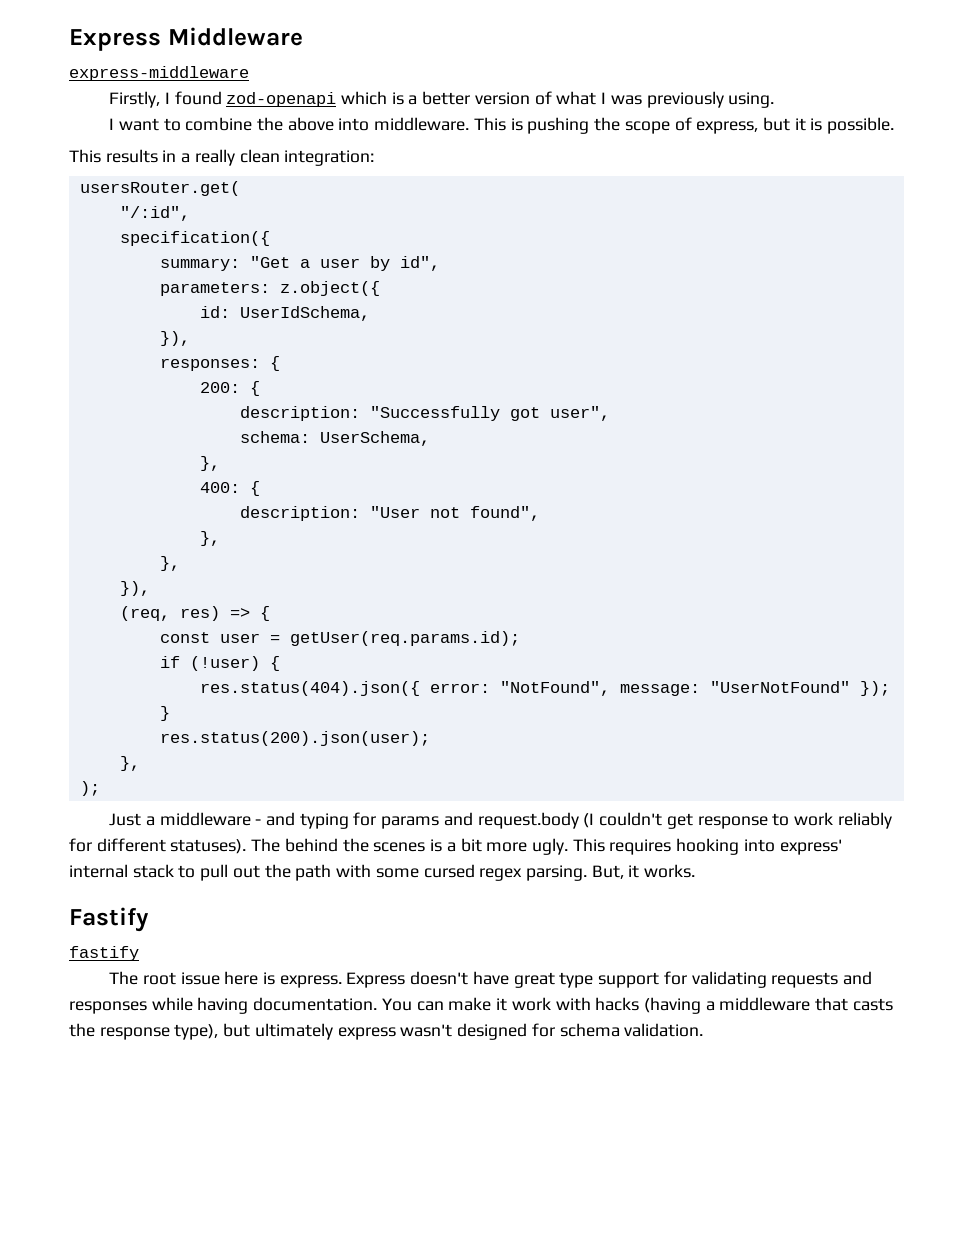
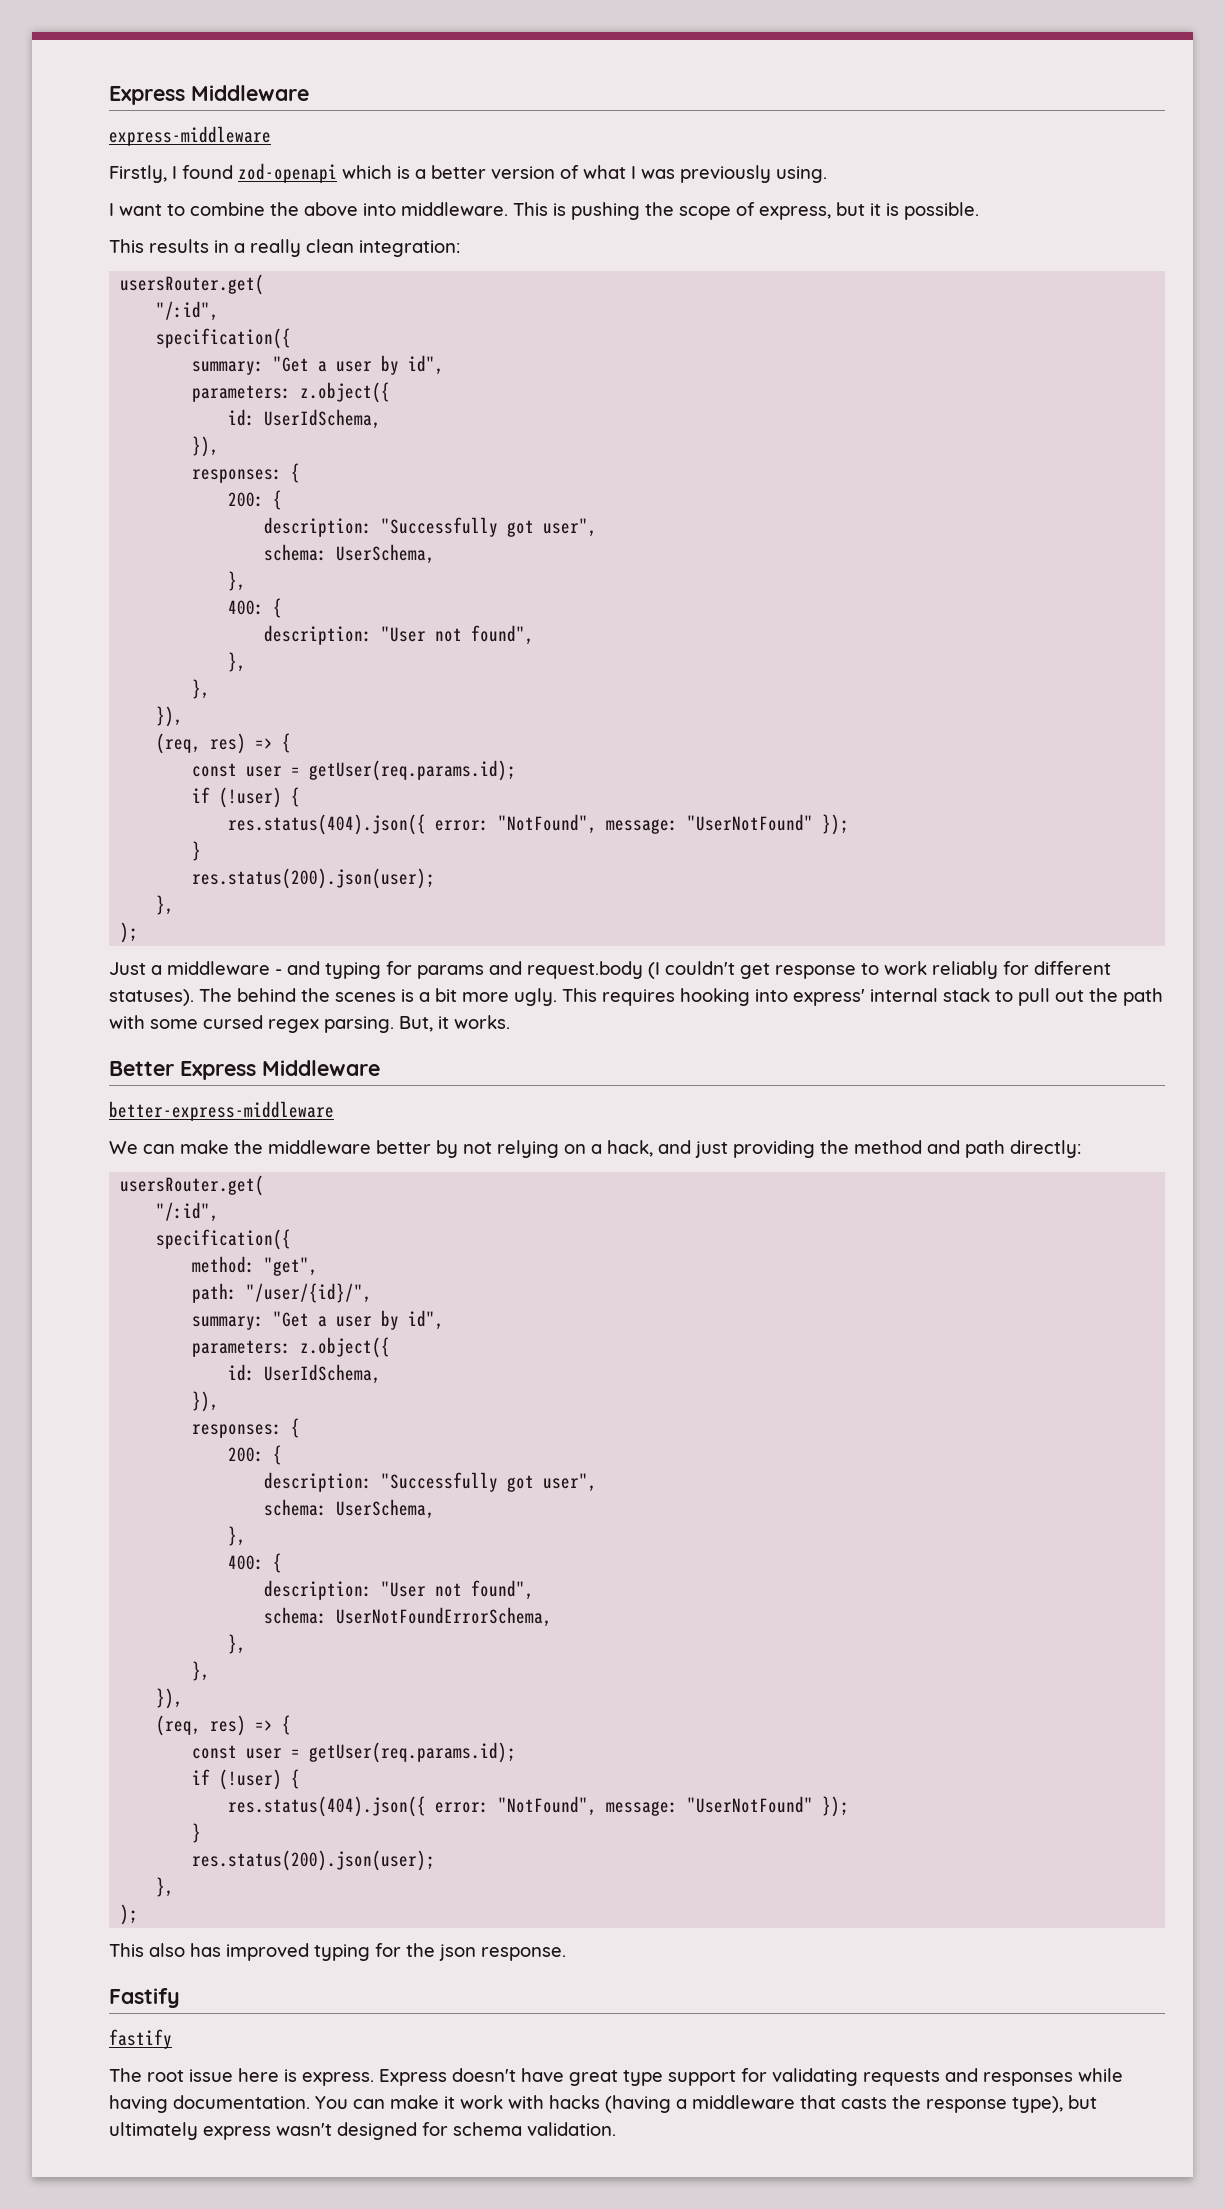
(696, 871) none -> [109,1060,380,1080] [109,1101,334,1121] [109,1140,1081,1158] [120,1175,265,1196] [156,1202,220,1222] [156,1229,292,1250] [192,1256,319,1276] [192,1283,373,1303] [192,1310,445,1330] [192,1337,391,1358] [228,1364,382,1384] [192,1391,220,1412] [192,1418,301,1438] [228,1445,283,1465] [264,1472,598,1492] [264,1499,436,1519] [228,1526,247,1546] [228,1553,283,1573] [264,1580,535,1600] [264,1607,553,1627] [228,1634,247,1654] [192,1661,211,1681] [156,1688,184,1709] [156,1715,292,1736] [192,1742,517,1763] [192,1769,301,1790] [228,1796,850,1817] [192,1823,202,1843] [192,1850,436,1871] [156,1877,175,1897] [120,1904,139,1925] [109,1943,566,1961] // Better Express Middleware // better-express-middleware // We can make the middleware better by not relying on a hack, and just providing the method and path directly: // usersRouter.get( // "/:id", // specification({ // method: "get", // path: "/user/{id}/", // summary: "Get a user by id", // parameters: z.object({ // id: UserIdSchema, // }), // responses: { // 200: { // description: "Successfully got user", // schema: UserSchema, // }, // 400: { // description: "User not found", // schema: UserNotFoundErrorSchema, // }, // }, // }), // (req, res) => { // const user = getUser(req.params.id); // if (!user) { // res.status(404).json({ error: "NotFound", message: "UserNotFound" }); // } // res.status(200).json(user); // }, // ); // This also has improved typing for the json response.

